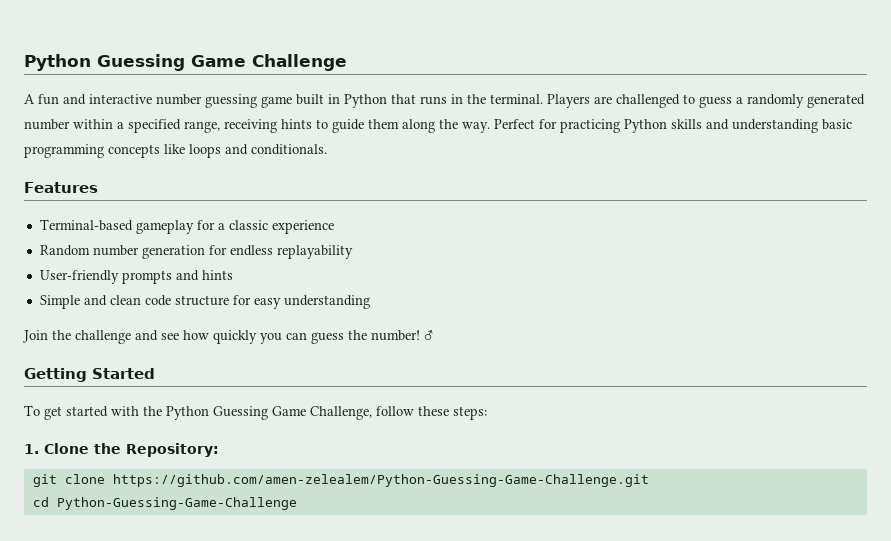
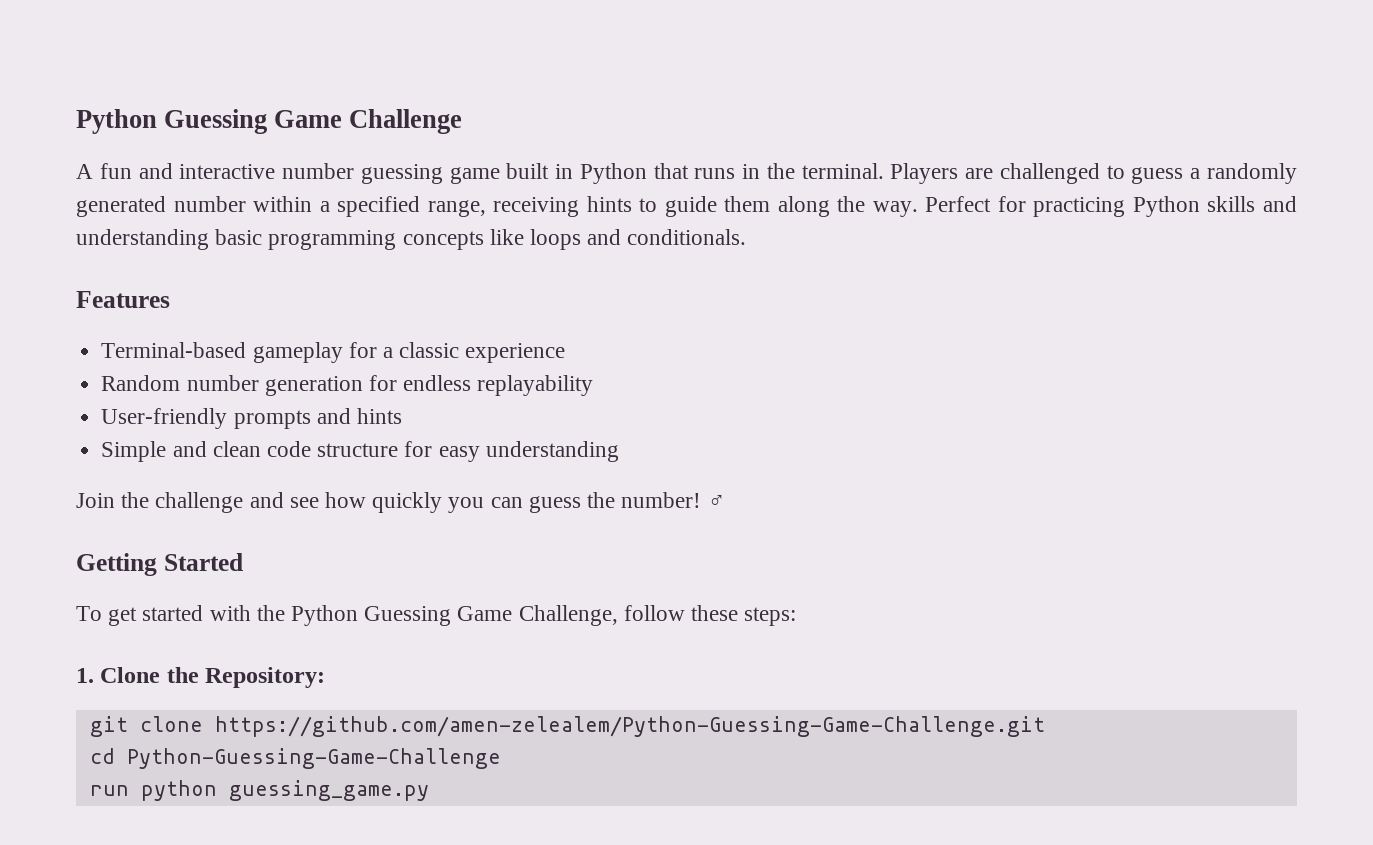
(297, 503) none -> [89,780,429,801] // run python guessing_game.py

